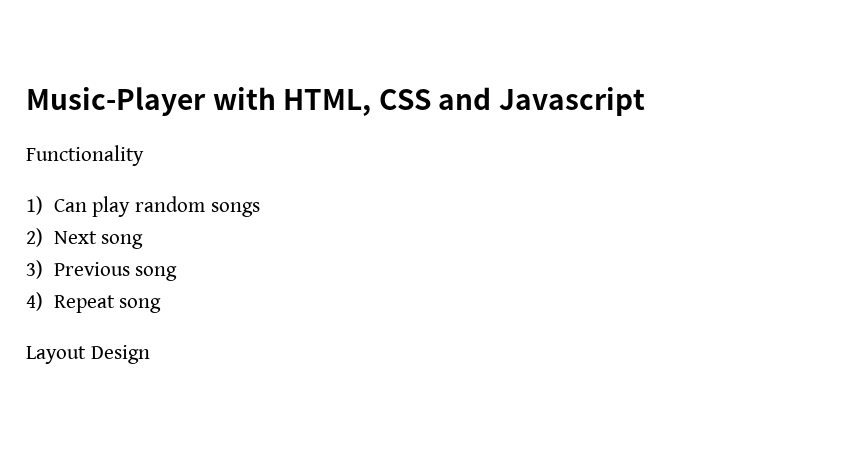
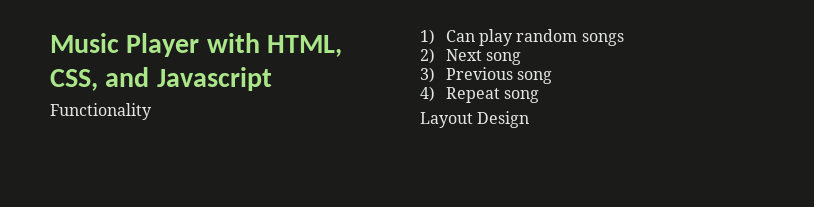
[26,87,206,116] Music-Player -> [50,33,200,57] Music Player
[378,89,431,110] CSS -> [50,69,98,91] CSS,

